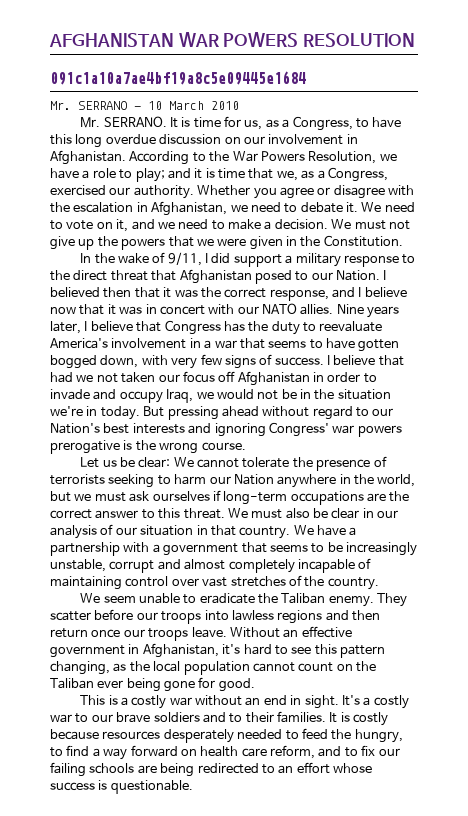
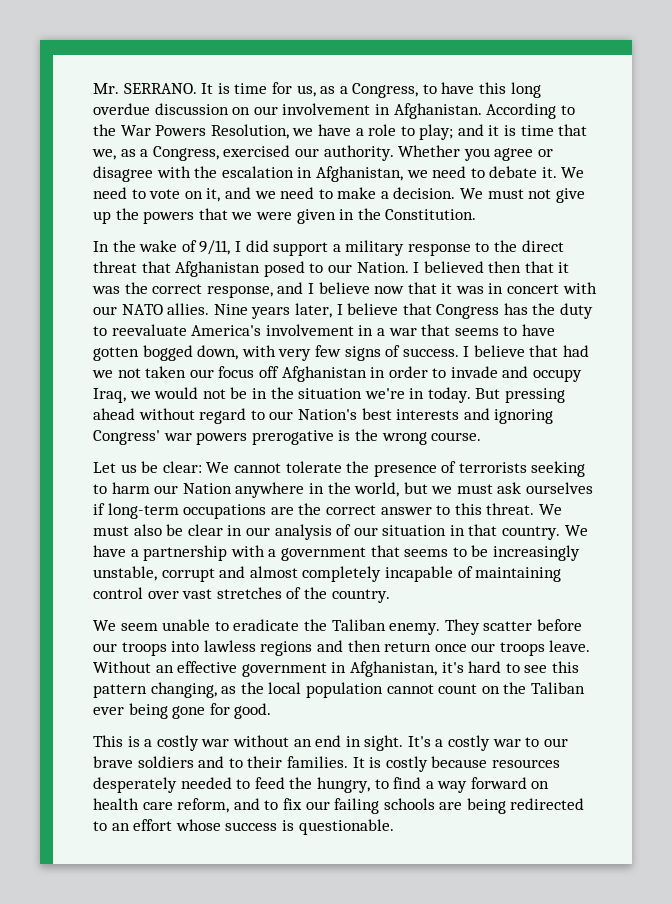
[49,32,416,47] [50,71,306,85] [50,101,239,110] AFGHANISTAN WAR POWERS RESOLUTION // 091c1a10a7ae4bf19a8c5e09445e1684 // Mr. SERRANO — 10 March 2010 // -> (93, 88) none

